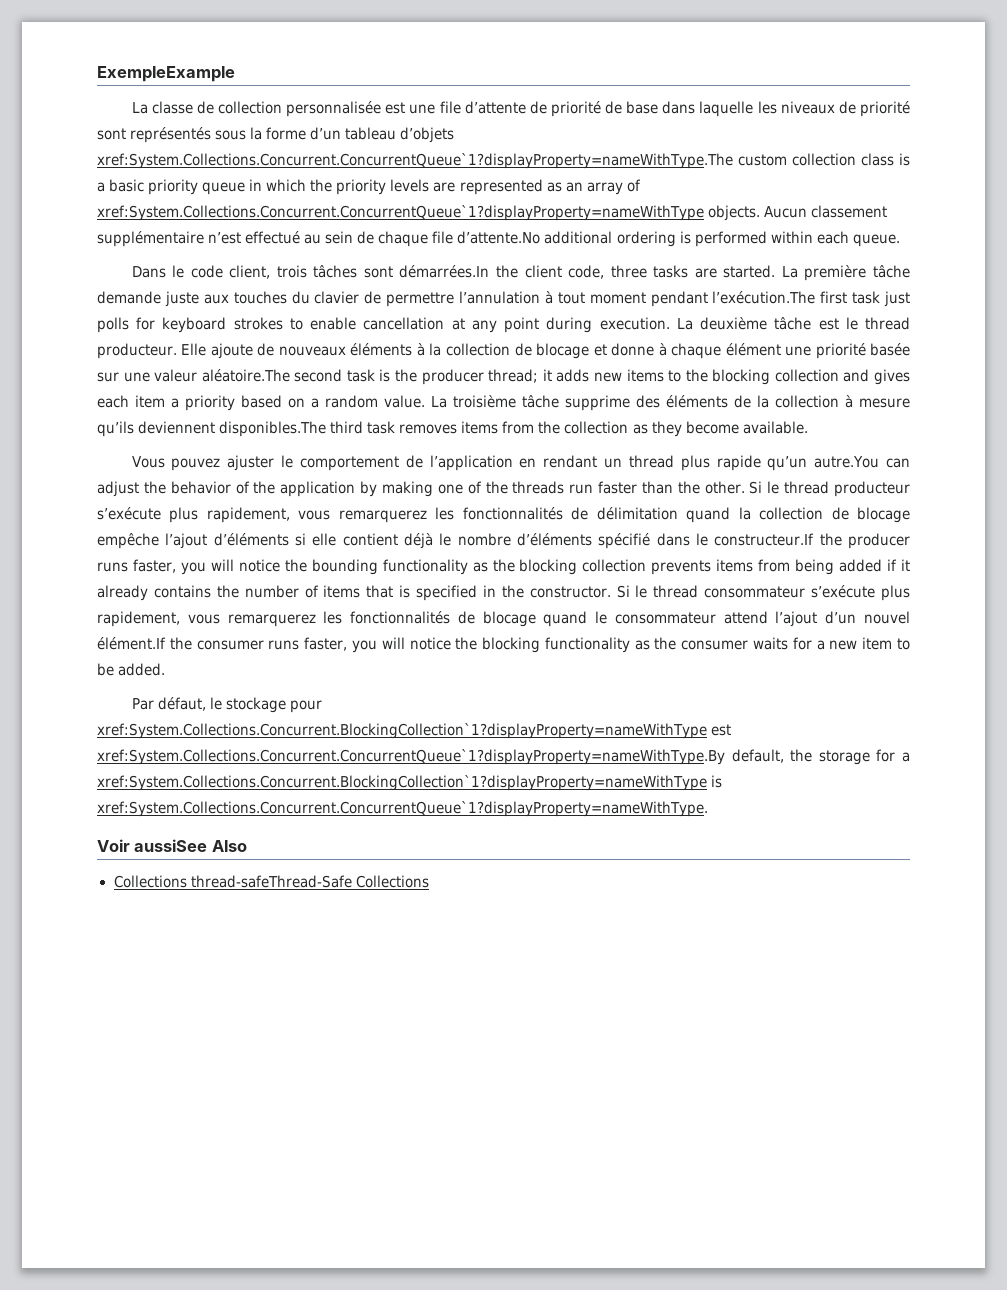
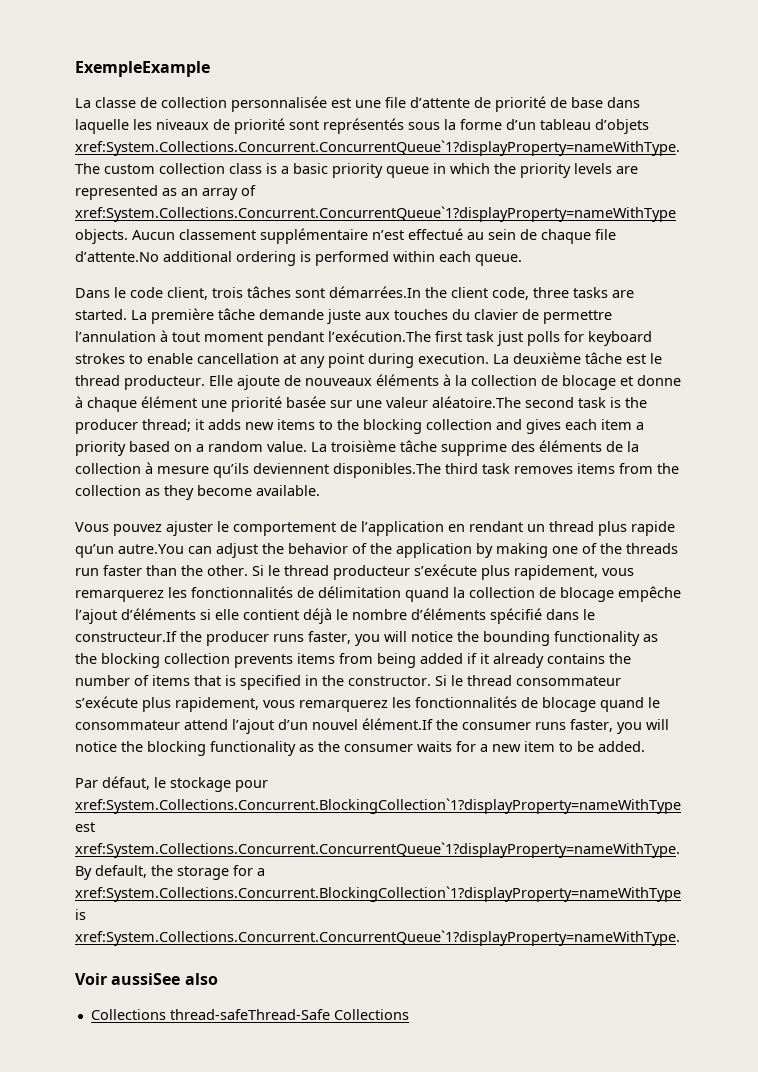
[211,840,247,852] Also -> [184,973,218,985] also

